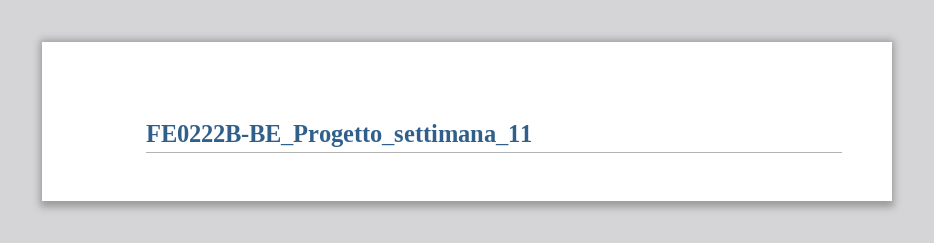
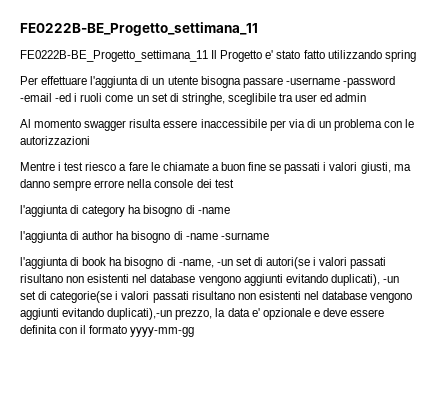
[146,124,532,147] FE0222B-BE_Progetto_settimana_11 -> [20,22,258,36] [20,50,416,62] [20,76,395,88] [20,93,367,105] [20,119,415,131] [20,136,90,145] [20,162,411,174] [20,179,234,191] [20,205,230,217] [20,231,269,243] [20,257,387,269] [20,274,399,286] [20,291,413,303] [20,308,385,320] [20,325,195,337] FE0222B-BE_Progetto_settimana_11 // FE0222B-BE_Progetto_settimana_11 Il Progetto e' stato fatto utilizzando spring // Per effettuare l'aggiunta di un utente bisogna passare -username -password -email -ed i ruoli come un set di stringhe, sceglibile tra user ed admin // Al momento swagger risulta essere inaccessibile per via di un problema con le autorizzazioni // Mentre i test riesco a fare le chiamate a buon fine se passati i valori giusti, ma danno sempre errore nella console dei test // l'aggiunta di category ha bisogno di -name // l'aggiunta di author ha bisogno di -name -surname // l'aggiunta di book ha bisogno di -name, -un set di autori(se i valori passati risultano non esistenti nel database vengono aggiunti evitando duplicati), -un set di categorie(se i valori passati risultano non esistenti nel database vengono aggiunti evitando duplicati),-un prezzo, la data e' opzionale e deve essere definita con il formato yyyy-mm-gg

